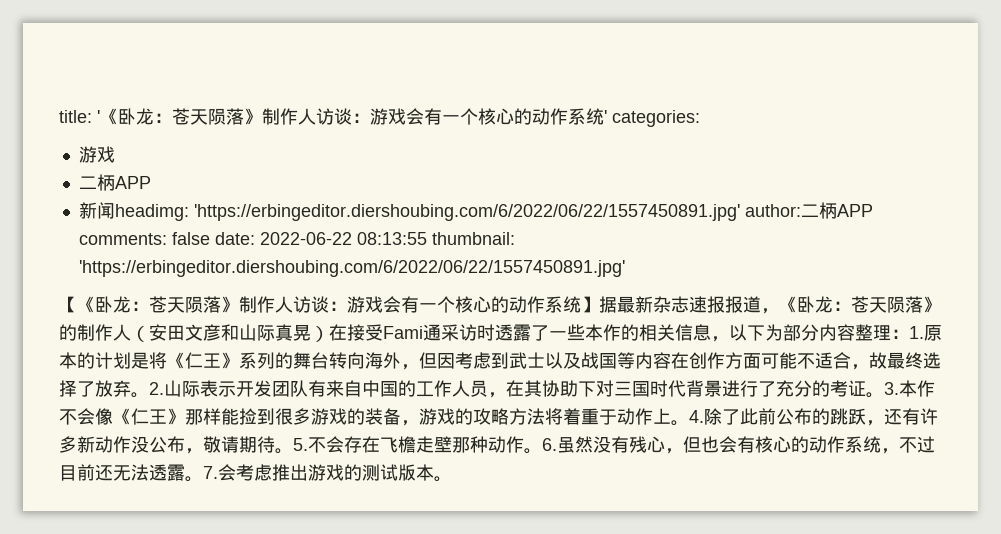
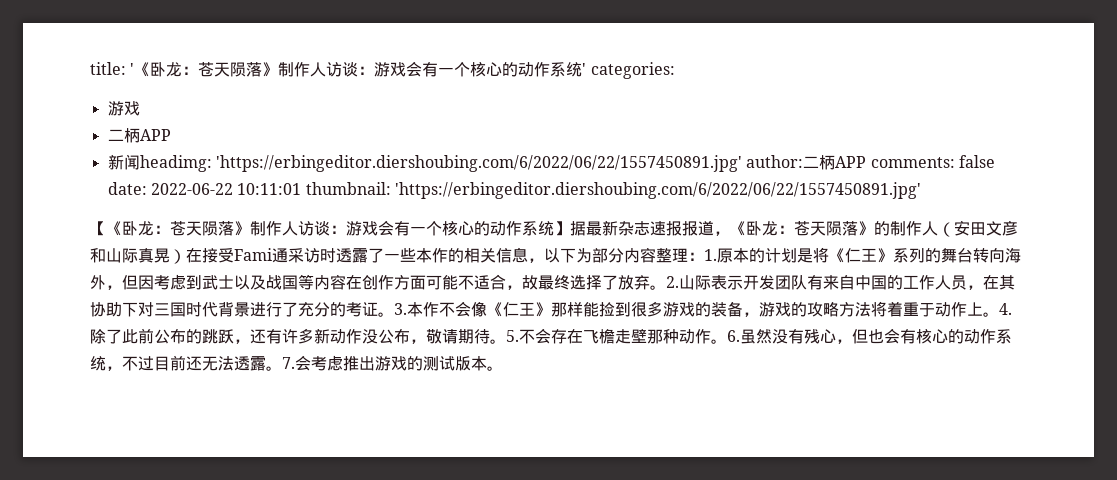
[356,232,427,245] 08:13:55 -> [237,183,302,195] 10:11:01

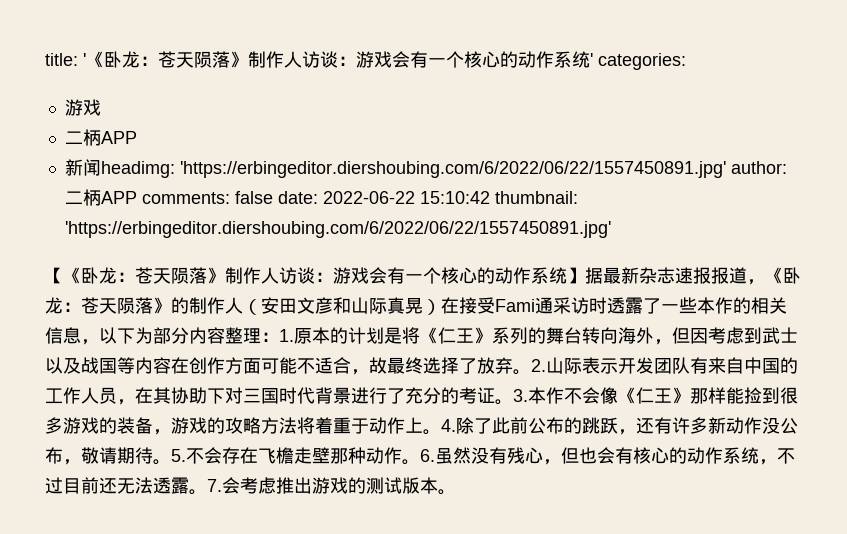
[237,183,302,195] 10:11:01 -> [419,191,490,204] 15:10:42

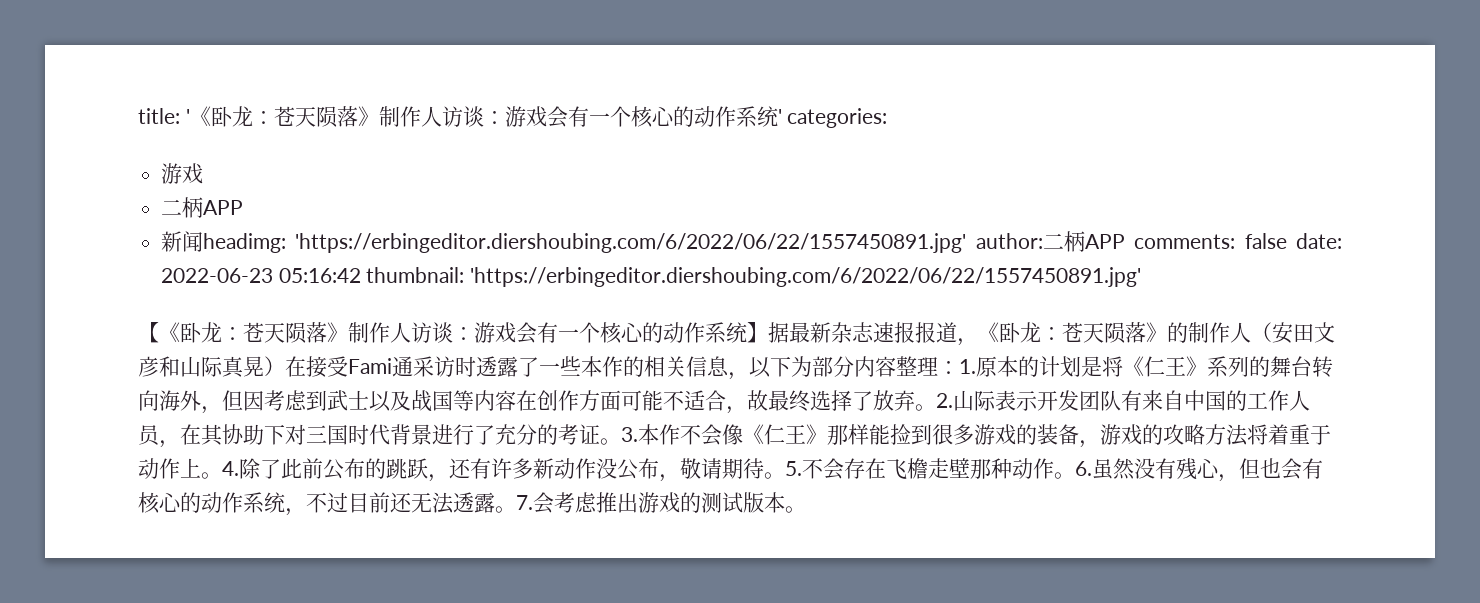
[322,191,490,204] 2022-06-22 15:10:42 -> [161,268,361,283] 2022-06-23 05:16:42

